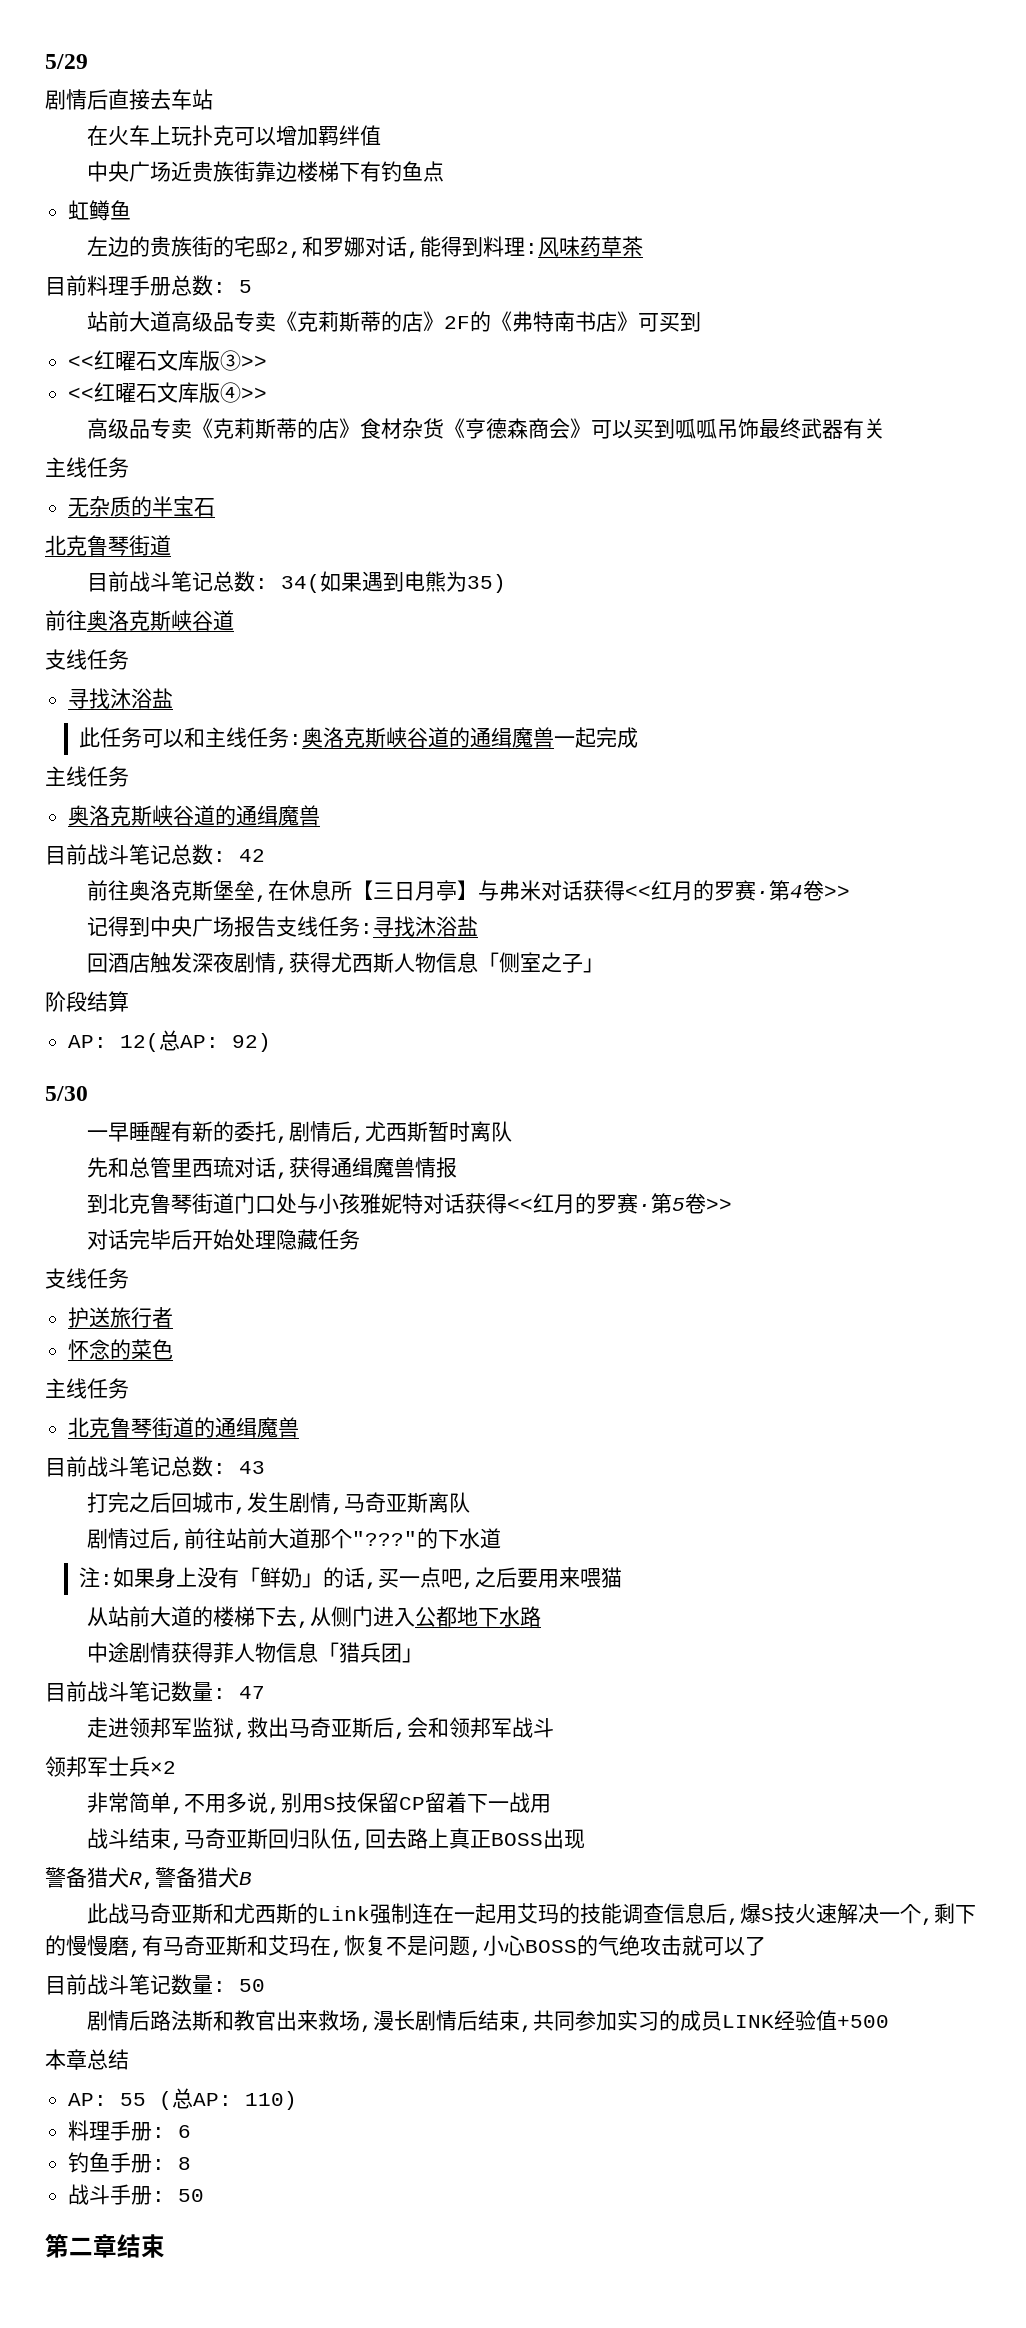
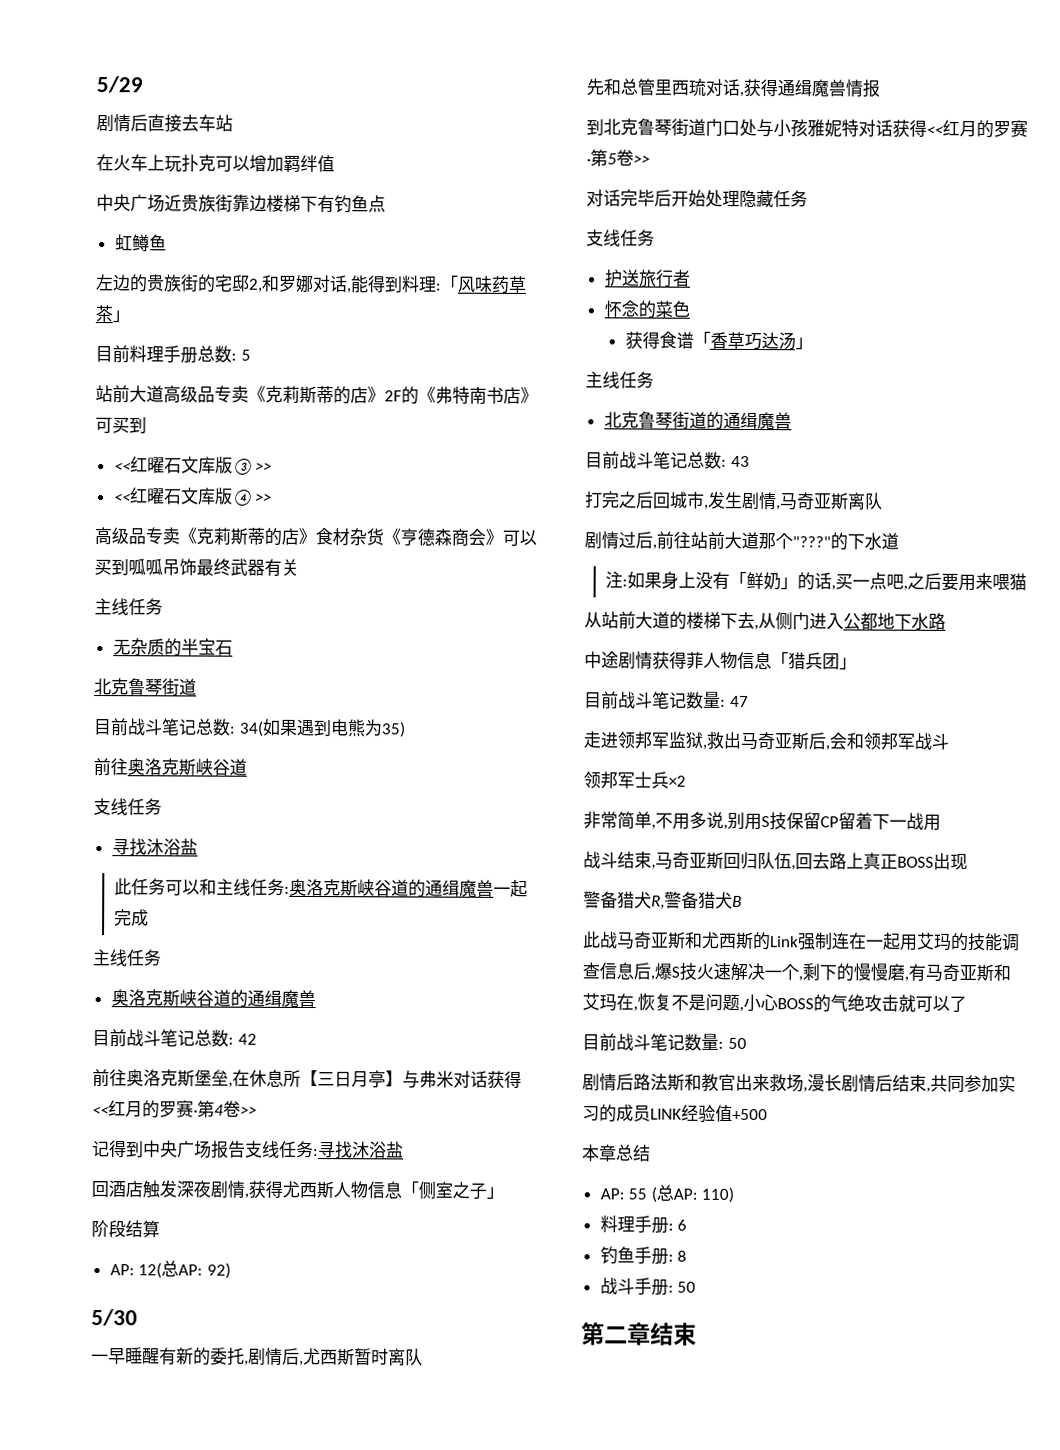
(539, 248) none -> [440,275,459,291] 「
(644, 246) none -> [112,310,130,323] 」
(174, 1349) none -> [624,331,813,351] // 获得食谱「香草巧达汤」

